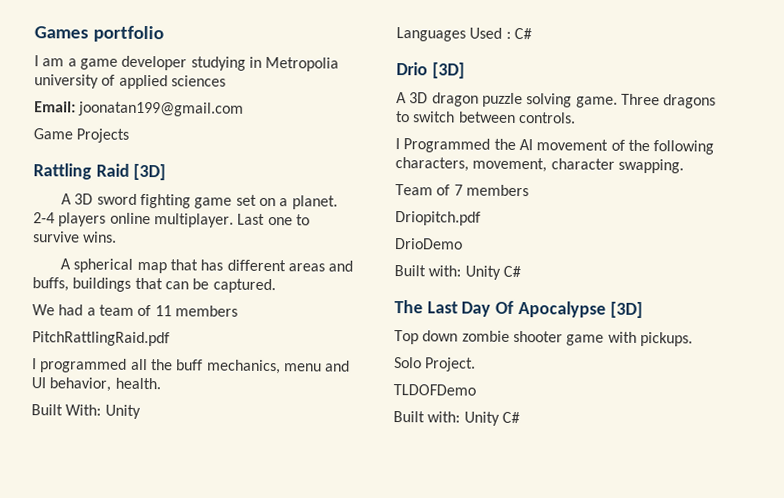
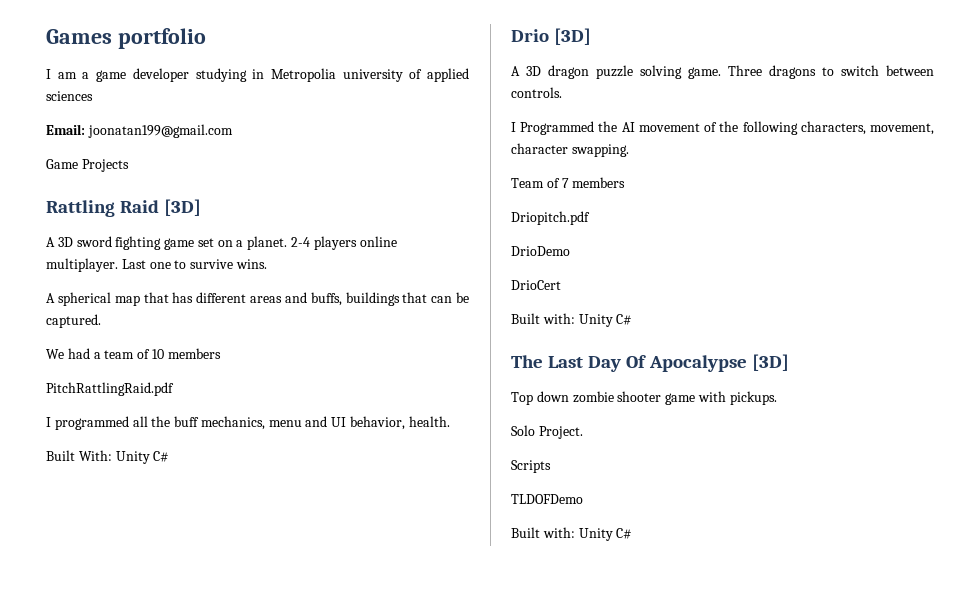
[154,305,172,317] 11 -> [151,349,164,359] 10
[396,27,511,42] // Languages Used : -> (150, 457) none
(463, 244) none -> [511,280,561,290] // DrioCert
(477, 364) none -> [511,460,551,473] // Scripts

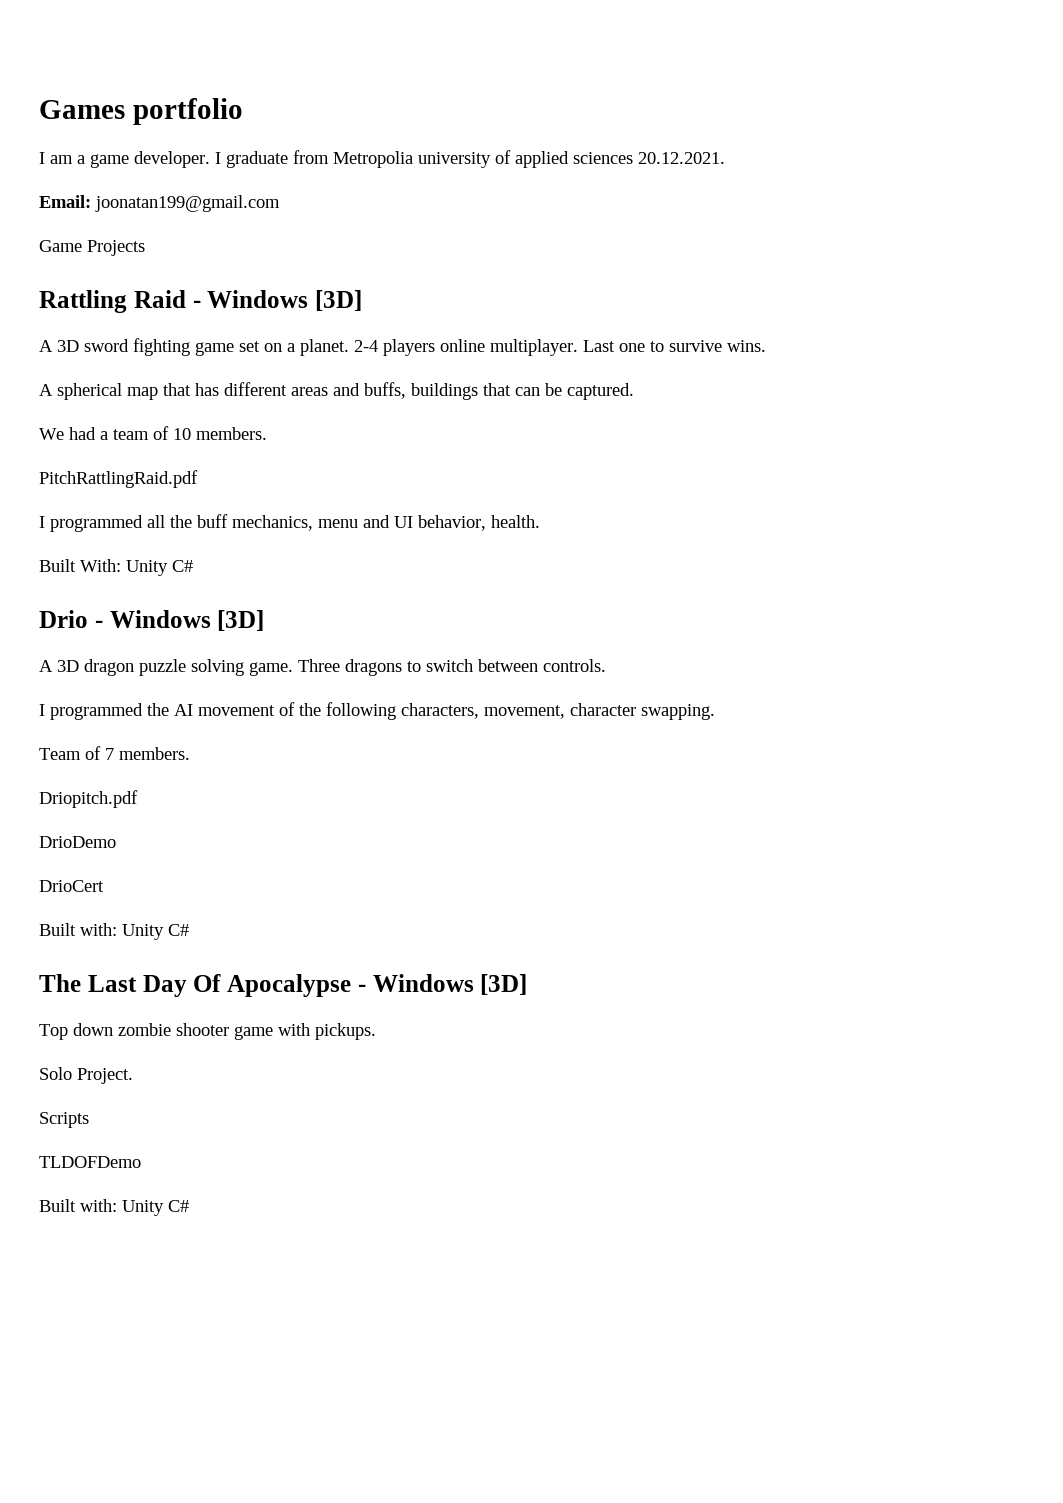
[132,68,265,82] developer studying in -> [134,150,329,168] developer. I graduate from
(93, 96) none -> [638,152,725,164] 20.12.2021.
(160, 206) none -> [192,290,309,308] - Windows
[167,348,221,359] members -> [196,427,267,440] members.
(549, 35) none -> [94,610,211,628] - Windows
[520,121,595,135] Programmed -> [50,703,143,720] programmed
[572,177,626,188] members -> [119,747,190,760] members.
(747, 363) none -> [357,974,474,992] - Windows

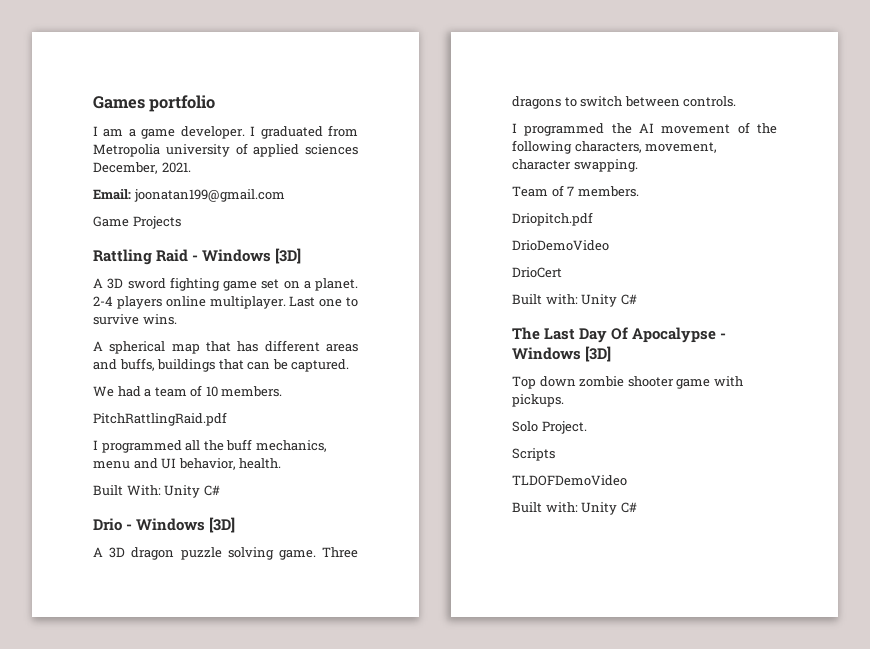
[226,151,288,168] graduate -> [260,126,323,139] graduated
[638,152,725,164] 20.12.2021. -> [93,162,191,174] December, 2021.
[39,836,116,848] DrioDemo -> [512,240,609,251] DrioDemoVideo
[39,1156,141,1168] TLDOFDemo -> [512,475,627,486] TLDOFDemoVideo

